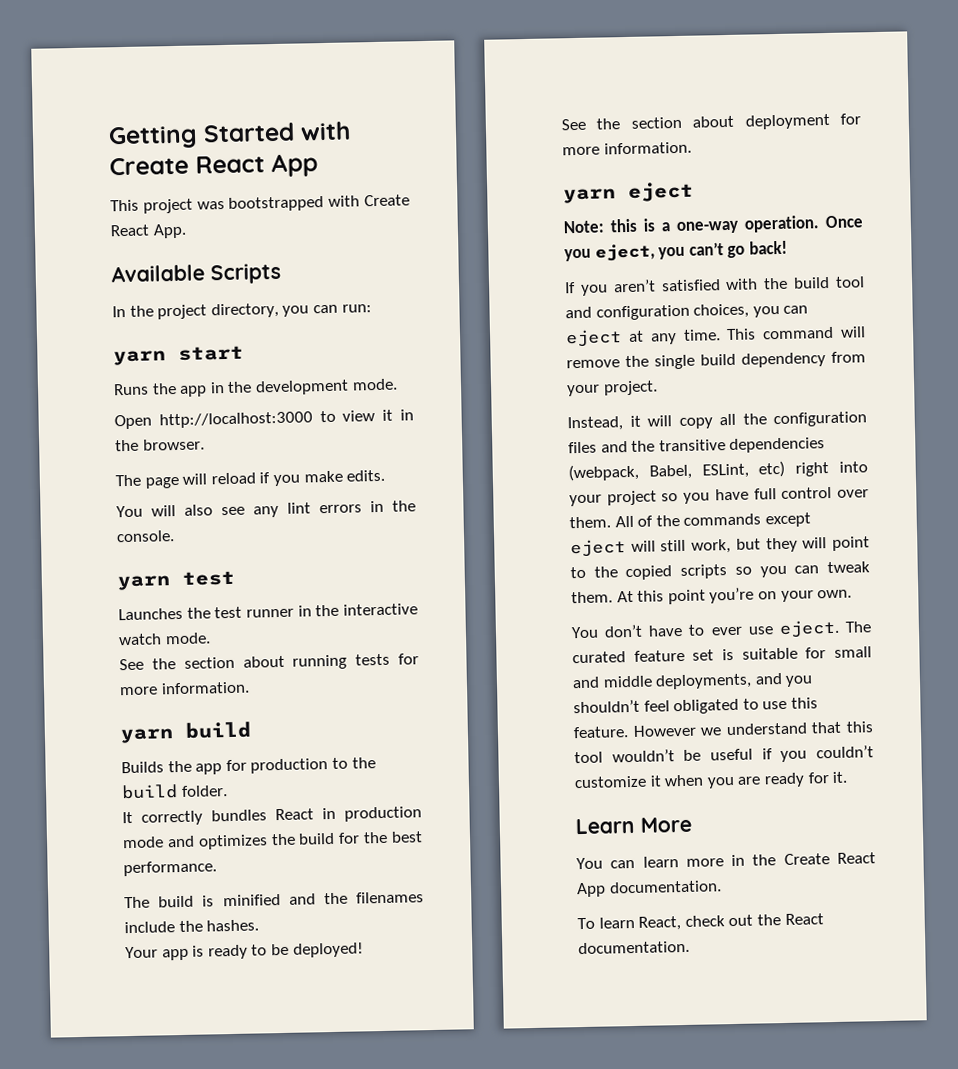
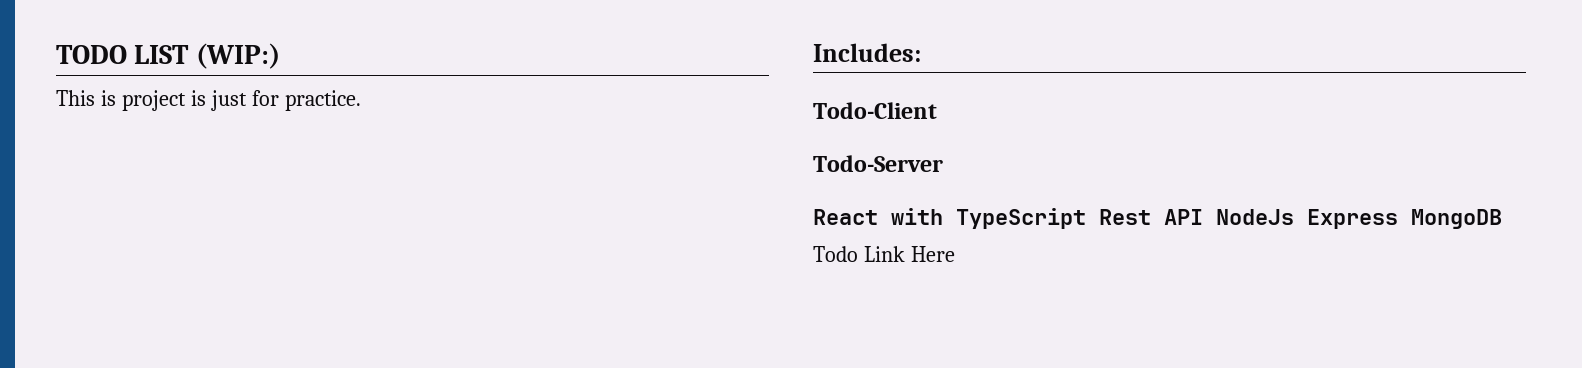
[108,121,351,150] [109,153,318,178] [110,194,410,214] [110,223,187,239] [111,262,281,285] [112,302,372,320] [113,345,244,366] [113,378,398,397] [114,409,415,430] [115,438,205,452] [115,469,386,489] [116,500,416,518] [116,530,175,543] [117,570,235,591] [118,603,418,621] [118,632,211,646] [119,653,419,671] [119,681,250,696] [120,721,251,744] [121,757,376,775] [121,784,228,800] [122,806,422,826] [122,831,423,850] [123,860,217,877] [124,891,424,909] [124,919,260,934] [125,942,364,961] [561,113,861,131] [562,141,692,156] [563,181,694,204] [563,215,863,235] [564,240,788,262] [564,276,865,296] [565,303,809,321] [565,326,866,348] [566,351,866,370] [567,380,658,397] [567,411,867,432] [568,437,826,454] [568,460,868,482] [569,486,869,507] [569,512,811,529] [570,536,870,558] [570,561,870,581] [571,587,853,605] [571,619,872,639] [572,646,872,664] [572,673,814,690] [573,697,818,715] [573,721,874,739] [574,745,874,764] [574,771,849,789] [575,816,692,835] [576,852,876,870] [576,880,722,898] [577,913,824,931] [578,940,690,955] Getting Started with Create React App // This project was bootstrapped with Create React App. // Available Scripts // In the project directory, you can run: // yarn start // Runs the app in the development mode. // Open http://localhost:3000 to view it in the browser. // The page will reload if you make edits. // You will also see any lint errors in the console. // yarn test // Launches the test runner in the interactive watch mode. // See the section about running tests for more information. // yarn build // Builds the app for production to the build folder. // It correctly bundles React in production mode and optimizes the build for the best performance. // The build is minified and the filenames include the hashes. // Your app is ready to be deployed! // See the section about deployment for more information. // yarn eject // Note: this is a one-way operation. Once you eject, you can’t go back! // If you aren’t satisfied with the build tool and configuration choices, you can eject at any time. This command will remove the single build dependency from your project. // Instead, it will copy all the configuration files and the transitive dependencies (webpack, Babel, ESLint, etc) right into your project so you have full control over them. All of the commands except eject will still work, but they will point to the copied scripts so you can tweak them. At this point you’re on your own. // You don’t have to ever use eject. The curated feature set is suitable for small and middle deployments, and you shouldn’t feel obligated to use this feature. However we understand that this tool wouldn’t be useful if you couldn’t customize it when you are ready for it. // Learn More // You can learn more in the Create React App documentation. // To learn React, check out the React documentation. -> [56,43,280,69] [56,90,361,111] [813,43,921,62] [813,102,937,119] [813,155,943,172] [813,208,1502,229] [813,246,955,262] TODO LIST (WIP:) // This is project is just for practice. // Includes: // Todo-Client // Todo-Server // React with TypeScript Rest API NodeJs Express MongoDB // Todo Link Here

